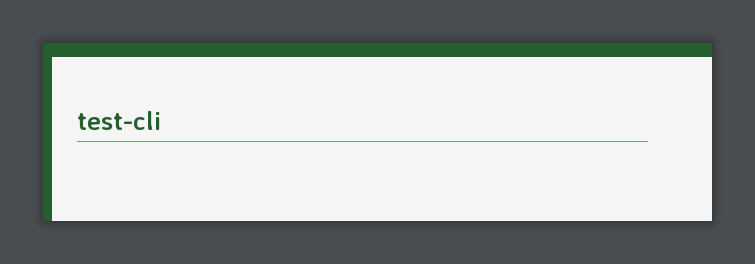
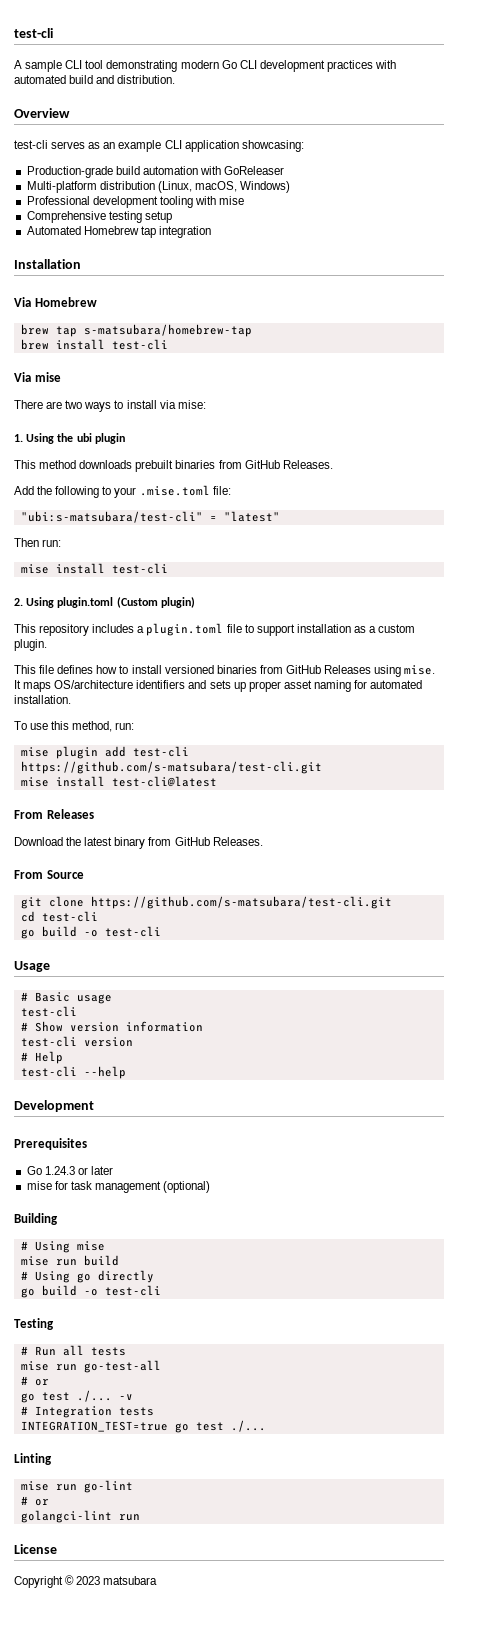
[77,111,161,130] test-cli -> [14,28,53,38] [14,60,397,72] [14,75,176,84] [14,108,70,118] [14,140,304,152] [26,166,285,178] [26,181,291,193] [26,196,245,208] [26,211,172,223] [26,226,211,238] [14,259,81,269] [14,297,97,307] [20,324,252,337] [20,339,168,350] [14,372,61,382] [14,400,206,412] [14,433,125,444] [14,460,333,472] [14,485,231,498] [20,511,280,523] [14,538,62,547] [20,563,168,574] [14,597,195,608] [14,623,416,636] [14,639,47,651] [14,665,436,677] [14,680,423,692] [14,695,71,704] [14,721,135,732] [20,746,189,759] [20,761,322,774] [20,776,217,787] [14,809,94,819] [14,837,263,849] [14,870,84,879] [20,896,392,909] [20,911,98,922] [20,926,161,939] [14,961,50,972] [20,992,112,1004] [20,1006,77,1017] [20,1021,203,1032] [20,1036,133,1047] [20,1051,63,1064] [20,1066,126,1079] [14,1100,94,1112] [14,1138,87,1150] [26,1166,113,1175] [26,1181,211,1193] [14,1213,58,1225] [20,1241,105,1253] [20,1255,119,1266] [20,1270,154,1283] [20,1285,161,1298] [14,1318,54,1330] [20,1345,126,1356] [20,1360,161,1373] [20,1376,49,1386] [20,1390,133,1403] [20,1406,154,1418] [20,1420,266,1433] [14,1453,52,1465] [20,1480,133,1493] [20,1496,49,1506] [20,1510,140,1523] [14,1544,57,1554] [14,1575,158,1588] test-cli // A sample CLI tool demonstrating modern Go CLI development practices with automated build and distribution. // Overview // test-cli serves as an example CLI application showcasing: // Production-grade build automation with GoReleaser // Multi-platform distribution (Linux, macOS, Windows) // Professional development tooling with mise // Comprehensive testing setup // Automated Homebrew tap integration // Installation // Via Homebrew // brew tap s-matsubara/homebrew-tap // brew install test-cli // Via mise // There are two ways to install via mise: // 1. Using the ubi plugin // This method downloads prebuilt binaries from GitHub Releases. // Add the following to your .mise.toml file: // "ubi:s-matsubara/test-cli" = "latest" // Then run: // mise install test-cli // 2. Using plugin.toml (Custom plugin) // This repository includes a plugin.toml file to support installation as a custom plugin. // This file defines how to install versioned binaries from GitHub Releases using mise. It maps OS/architecture identifiers and sets up proper asset naming for automated installation. // To use this method, run: // mise plugin add test-cli https://github.com/s-matsubara/test-cli.git // mise install test-cli@latest // From Releases // Download the latest binary from GitHub Releases. // From Source // git clone https://github.com/s-matsubara/test-cli.git // cd test-cli // go build -o test-cli // Usage // # Basic usage // test-cli // # Show version information // test-cli version // # Help // test-cli --help // Development // Prerequisites // Go 1.24.3 or later // mise for task management (optional) // Building // # Using mise // mise run build // # Using go directly // go build -o test-cli // Testing // # Run all tests // mise run go-test-all // # or // go test ./... -v // # Integration tests // INTEGRATION_TEST=true go test ./... // Linting // mise run go-lint // # or // golangci-lint run // License // Copyright © 2023 matsubara

